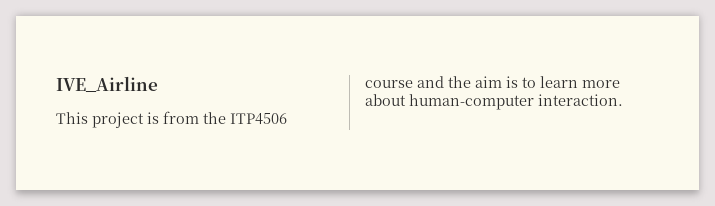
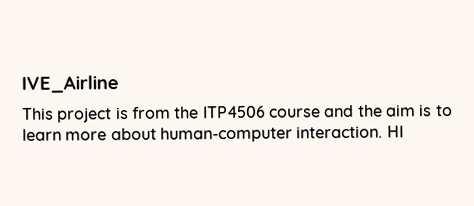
(623, 100) none -> [386,125,404,138] HI

